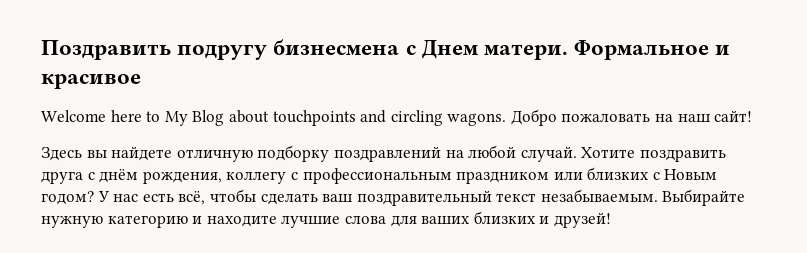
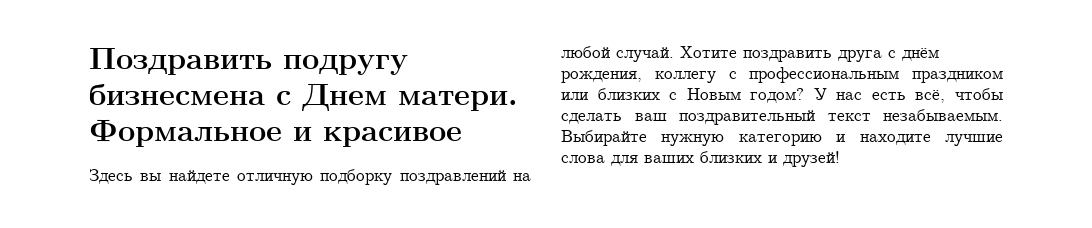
[41,109,753,126] // Welcome here to My Blog about touchpoints and circling wagons. Добро пожаловать на наш сайт! -> (462, 137) none

